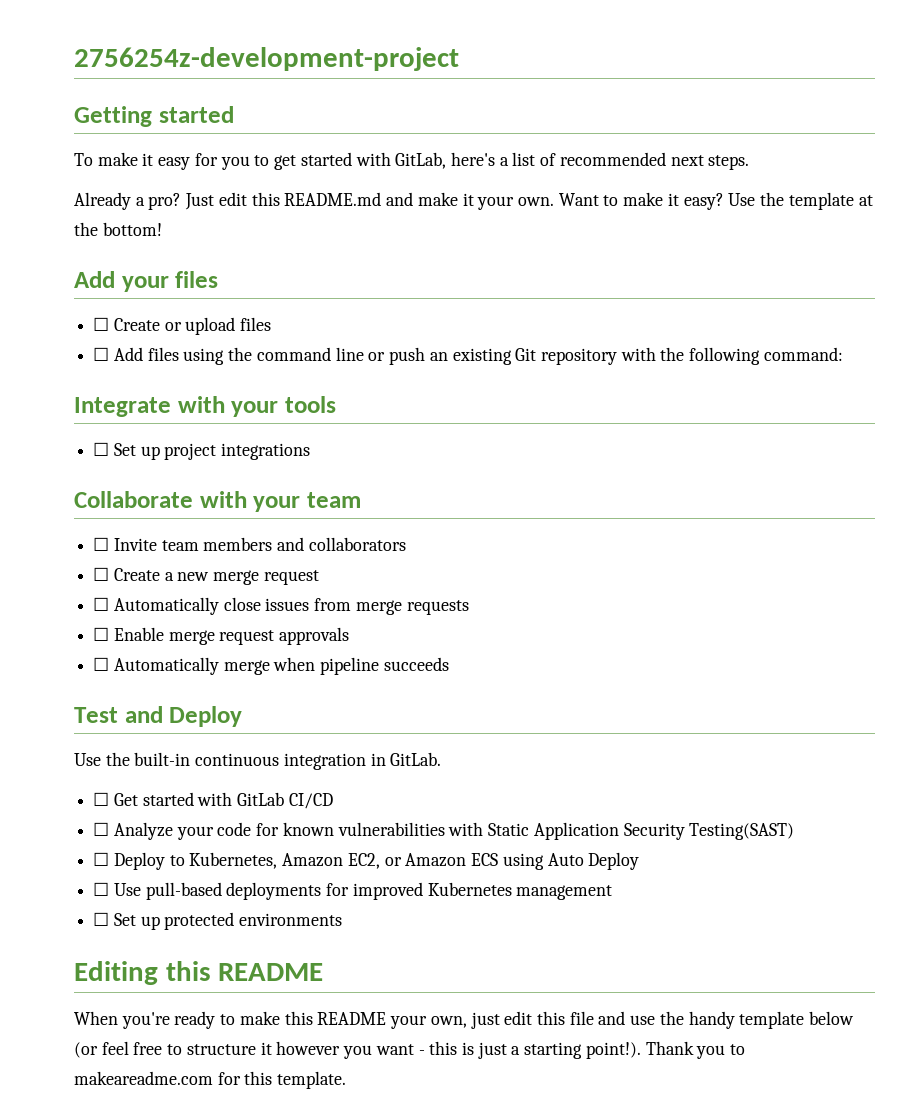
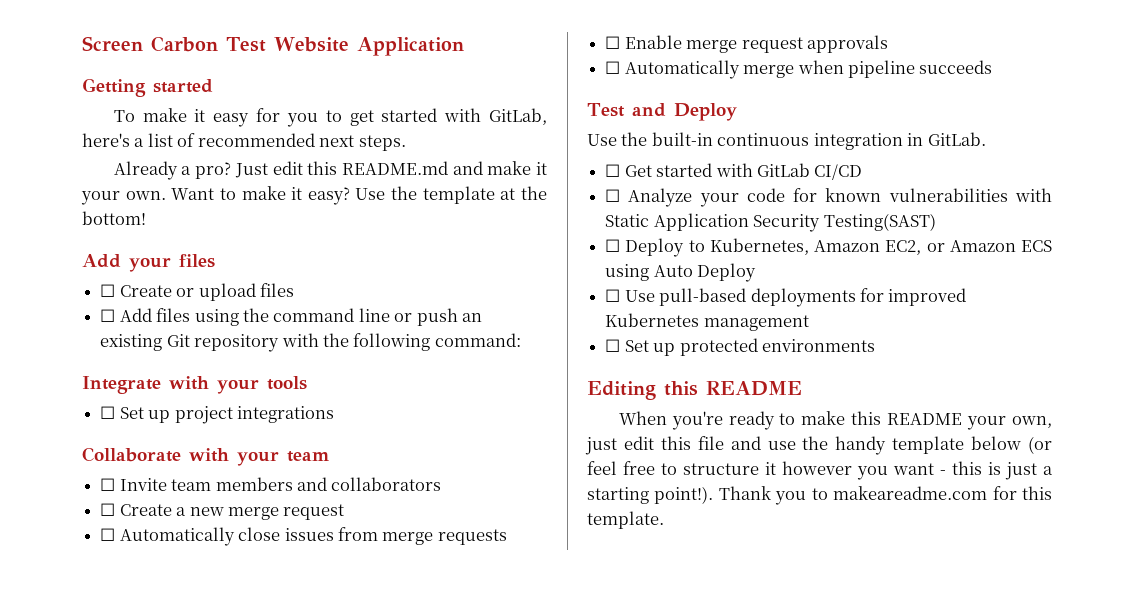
[74,47,459,71] 2756254z-development-project -> [82,36,464,56] Screen Carbon Test Website Application

